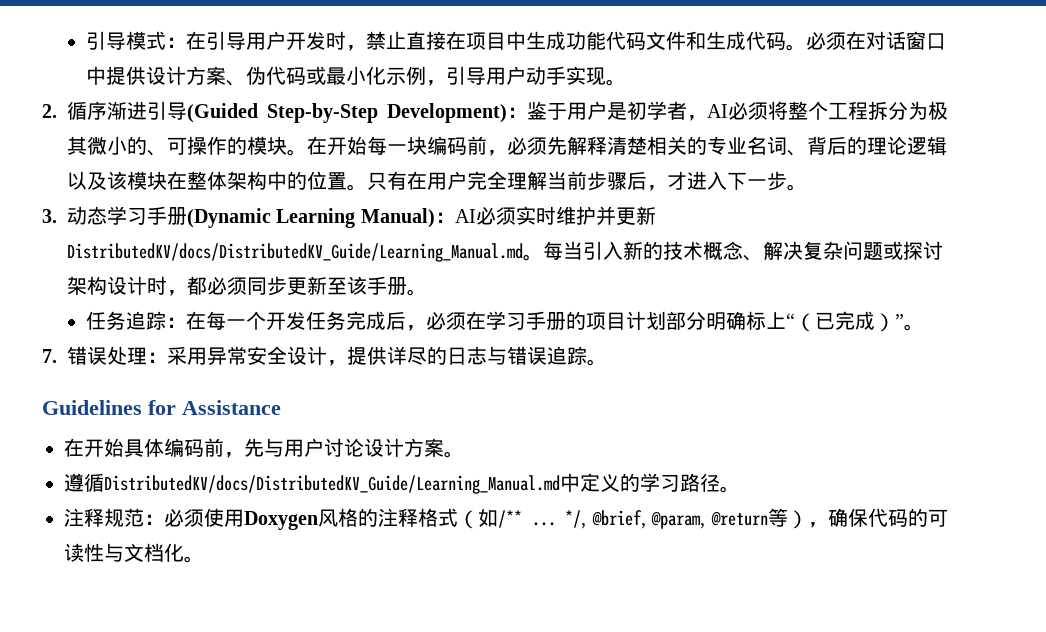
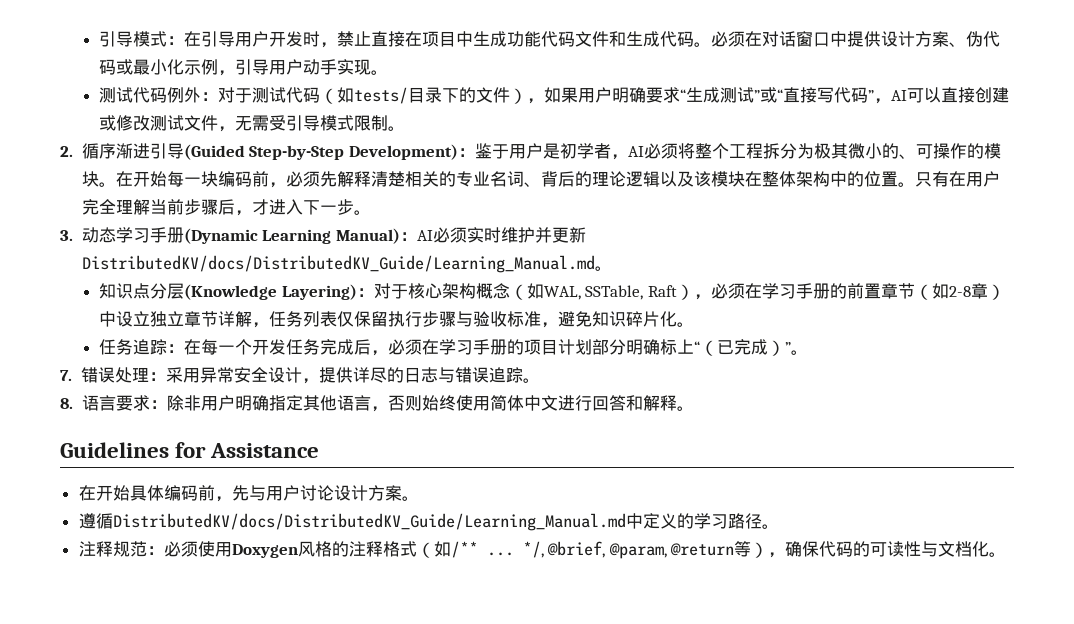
(627, 82) none -> [99,87,1010,104] [99,115,406,132] // 测试代码例外：对于测试代码（如tests/目录下的文件），如果用户明确要求“生成测试”或“直接写代码”，AI可以直接创建或修改测试文件，无需受引导模式限制。
[543,241,943,261] [67,276,407,296] 每当引入新的技术概念、解决复杂问题或探讨架构设计时，都必须同步更新至该手册 -> [99,283,1006,300] [99,311,678,328] // 知识点分层(Knowledge Layering)：对于核心架构概念（如WAL, SSTable, Raft），必须在学习手册的前置章节（如2-8章）中设立独立章节详解，任务列表仅保留执行步骤与验收标准，避免知识碎片化
(607, 362) none -> [60,395,694,412] // 8.语言要求：除非用户明确指定其他语言，否则始终使用简体中文进行回答和解释。

